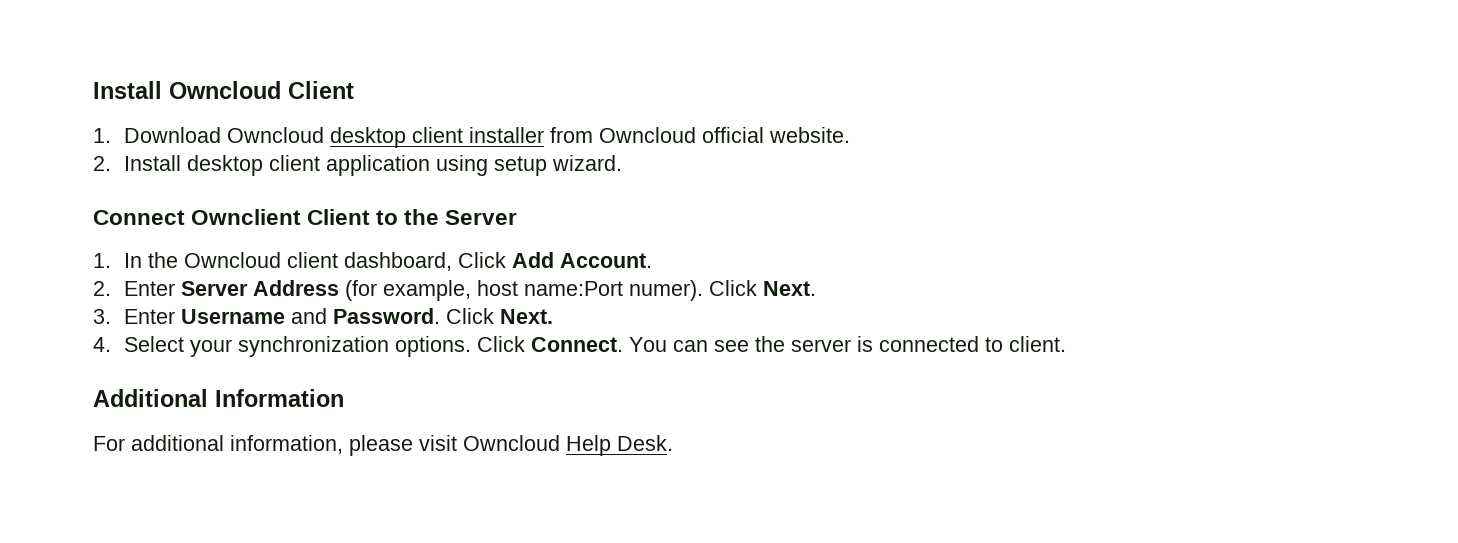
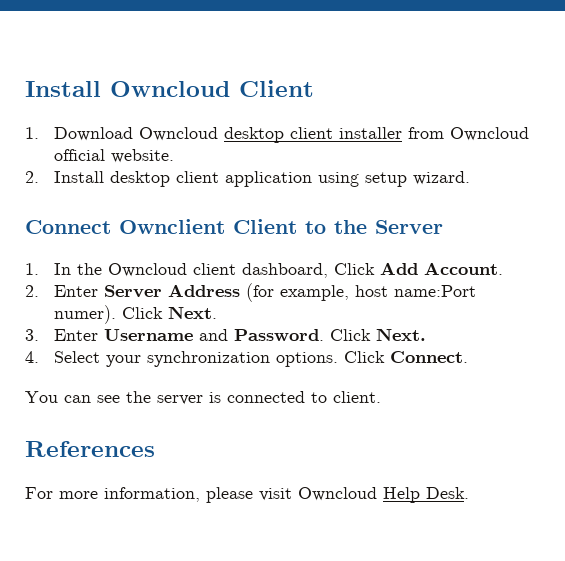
(623, 344) none -> (468, 357) //
[93,389,344,407] Additional Information -> [25,441,155,457] References
[131,435,224,451] additional -> [59,491,98,499] more

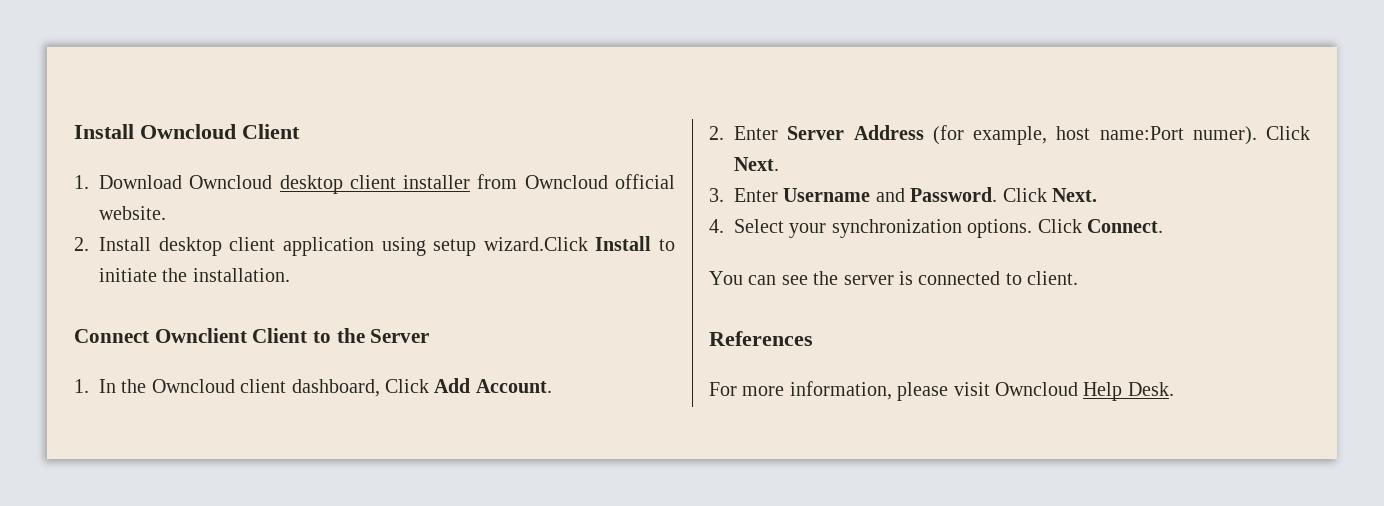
[412,171,470,185] wizard. -> [483,236,675,251] [99,268,290,282] wizard.Click Install to initiate the installation.

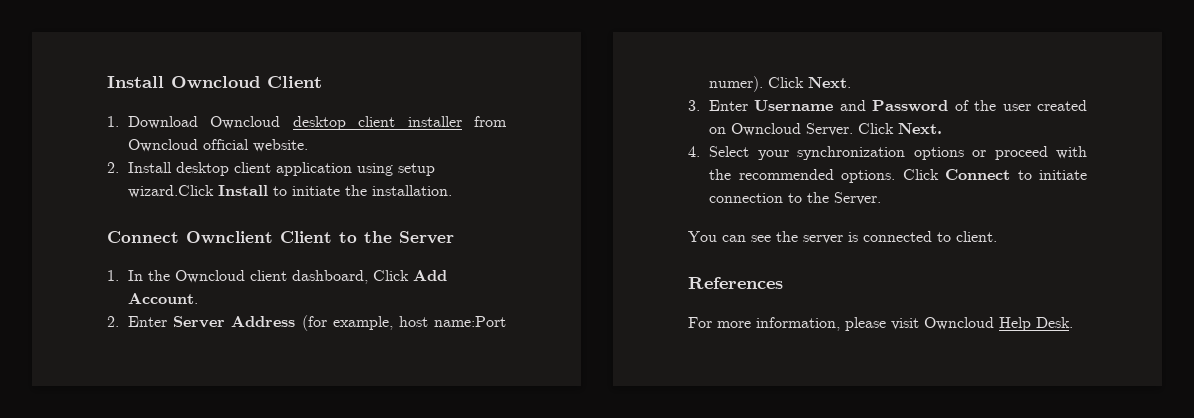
[910,187,998,202] Password. -> [872,100,1087,112] [709,123,854,136] Password of the user created on Owncloud Server.
[967,219,1163,238] options. Click Connect. -> [913,146,1087,160] [709,169,1087,183] [709,192,882,205] options or proceed with the recommended options. Click Connect to initiate connection to the Server.

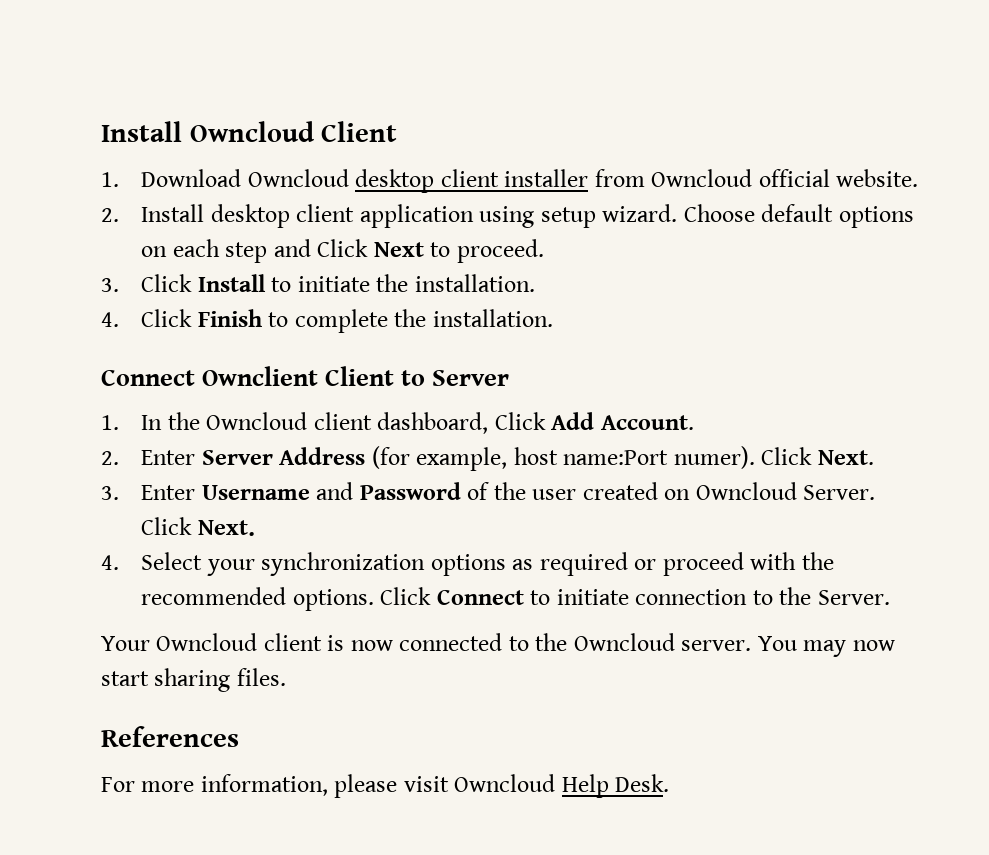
[128,185,215,198] wizard.Click -> [602,204,914,228] [141,239,544,263] [101,274,193,292] wizard. Choose default options on each step and Click Next to proceed. // 3. Click
(453, 190) none -> [101,309,553,333] // 4. Click Finish to complete the installation.
[364,231,392,243] the -> (426, 378) none
(964, 153) none -> [512,552,628,576] as required
[688,231,997,244] You can see the server is connected to client. -> [101,633,895,657] [101,668,286,692] Your Owncloud client is now connected to the Owncloud server. You may now start sharing files.

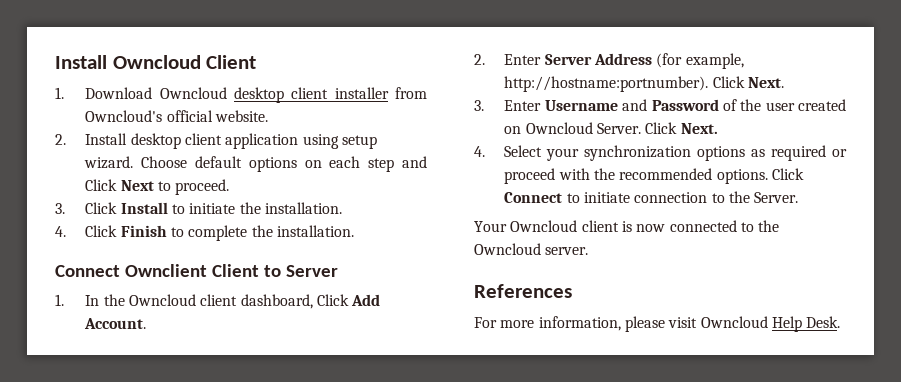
[651,169,753,187] Owncloud -> [85,110,163,122] Owncloud's
[513,446,755,469] host name:Port numer). -> [504,76,709,92] http://hostname:portnumber).
[757,636,895,657] [101,668,286,692] You may now start sharing files. -> (589, 251) none

